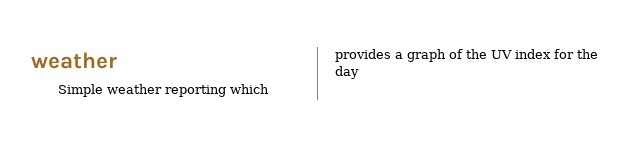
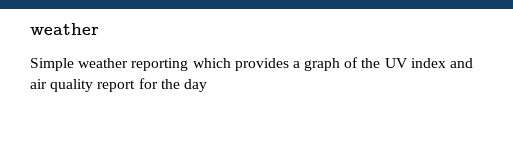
(551, 54) none -> [450,58,474,68] [30,79,136,92] and air quality report

